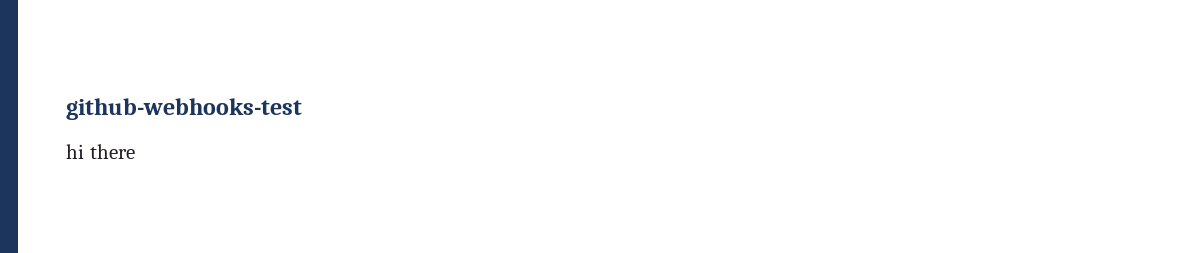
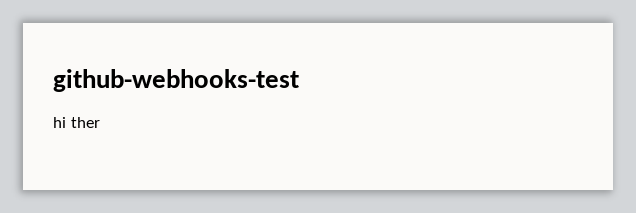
[89,144,135,159] there -> [70,117,100,128] ther

